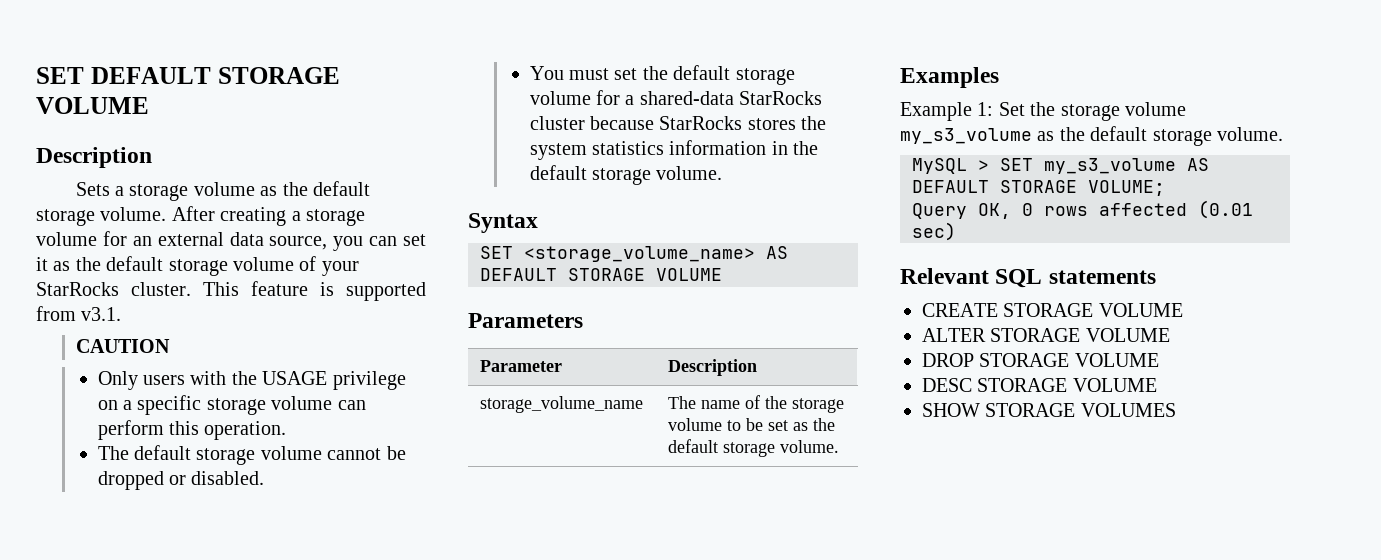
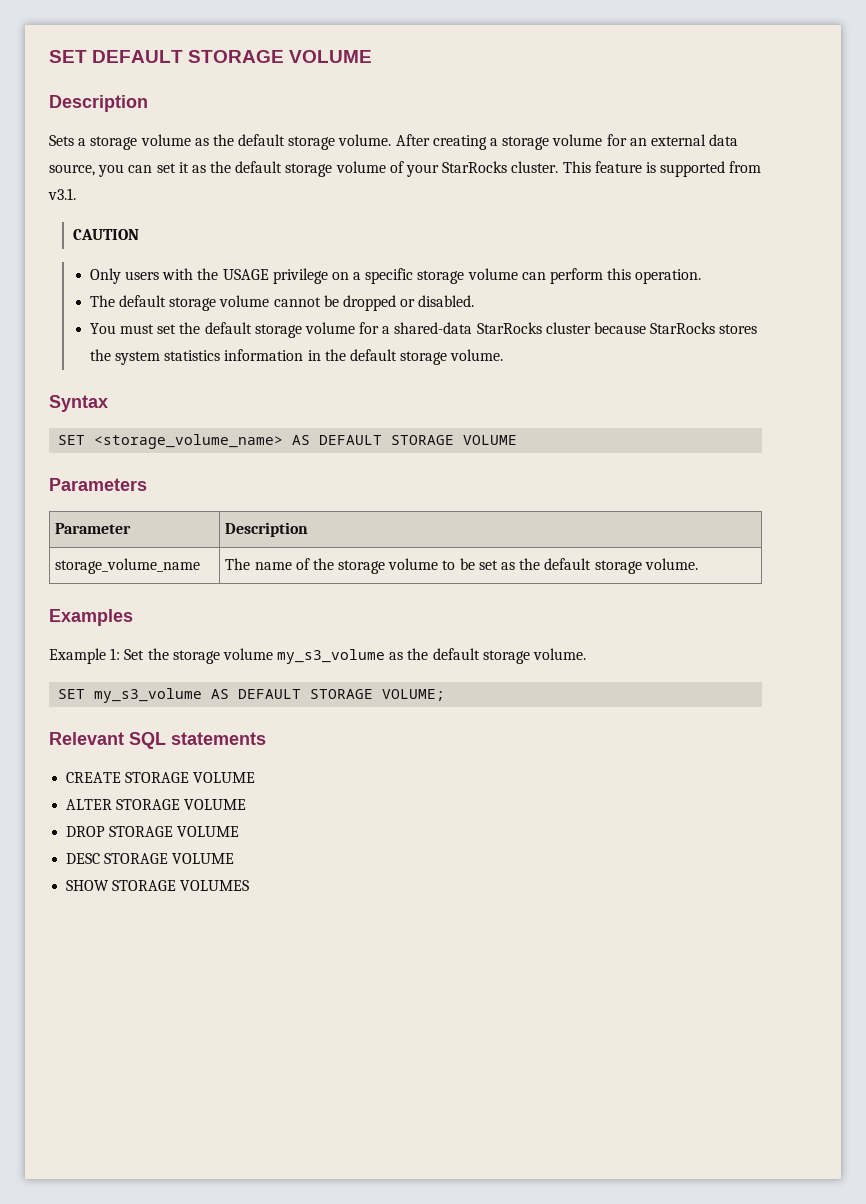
[912,158,989,174] MySQL > -> (587, 654) none
[912,200,1253,219] [912,222,956,241] // Query OK, 0 rows affected (0.01 sec) -> (446, 695) none

